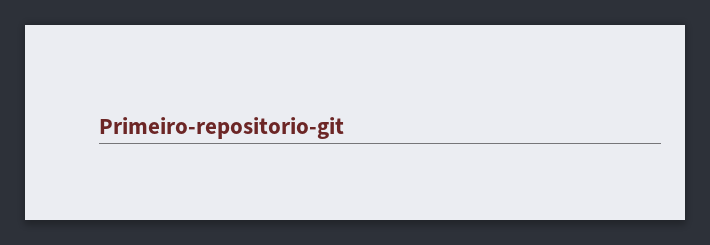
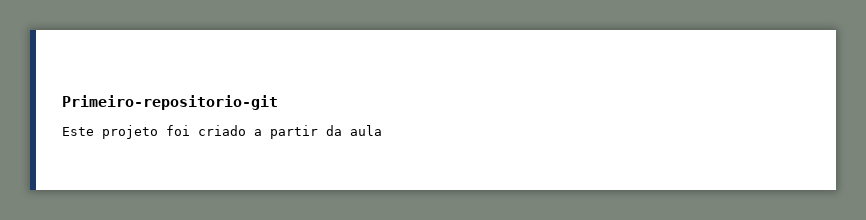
(344, 128) none -> [62,125,382,139] // Este projeto foi criado a partir da aula

